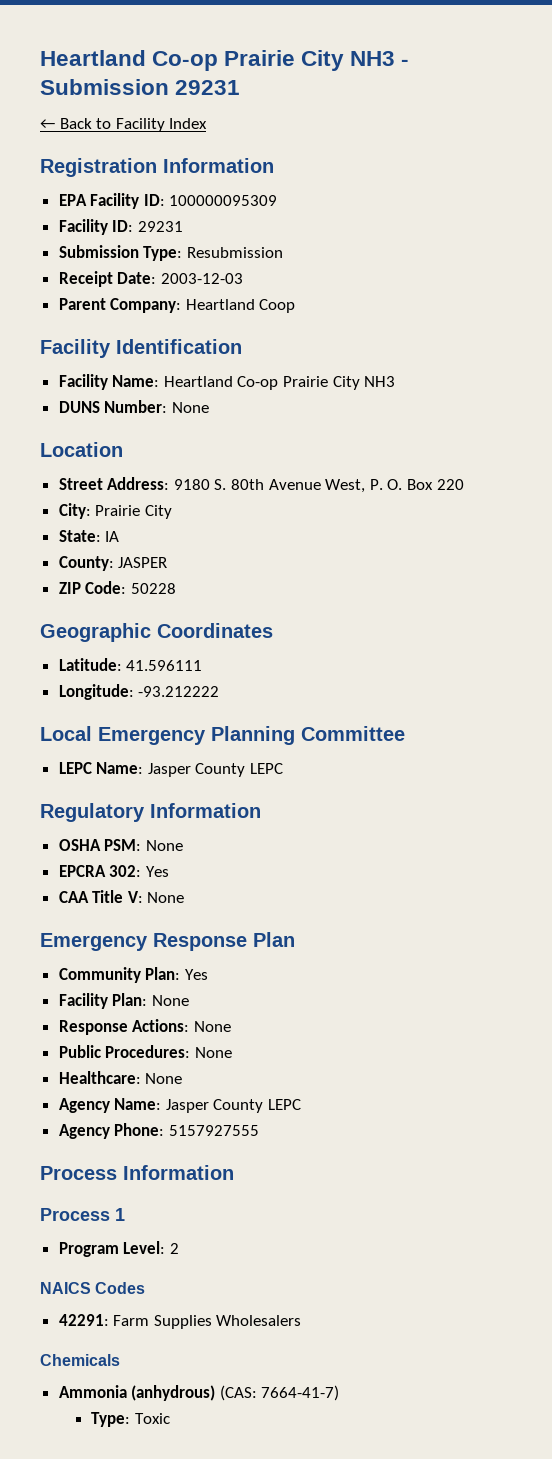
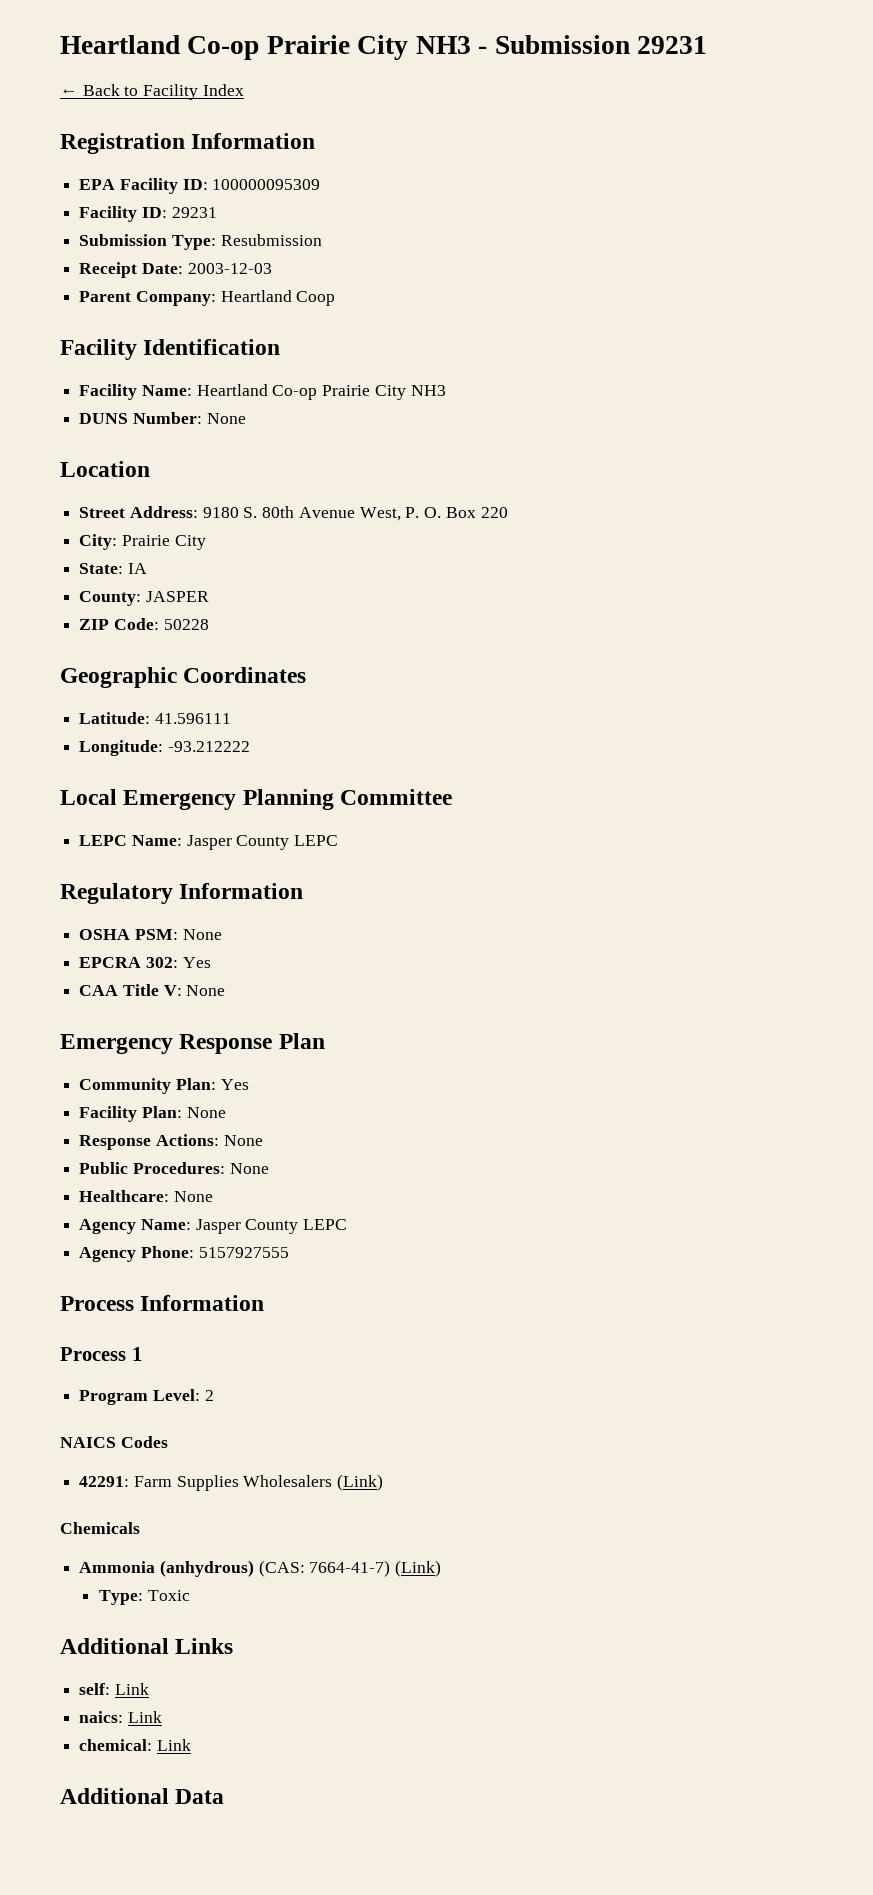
(302, 1320) none -> [337,1474,384,1491] (Link)
(340, 1393) none -> [395,1560,442,1577] (Link)
(170, 1418) none -> [60,1638,234,1654] [79,1683,149,1695] [79,1711,162,1723] [79,1739,191,1751] [60,1788,225,1804] // Additional Links // self: Link // naics: Link // chemical: Link // Additional Data

